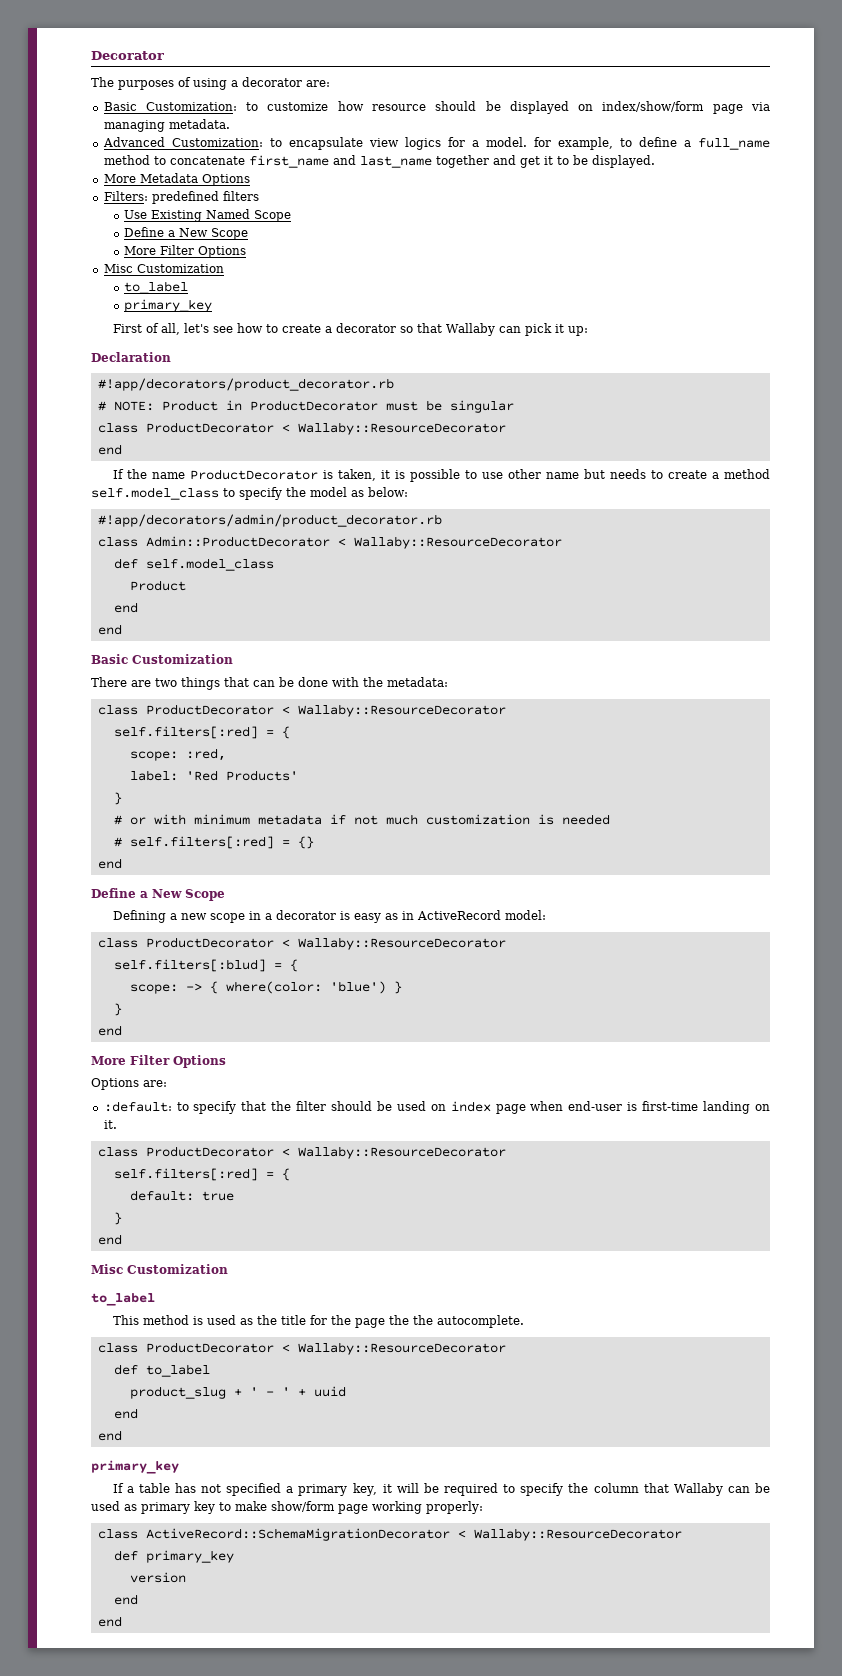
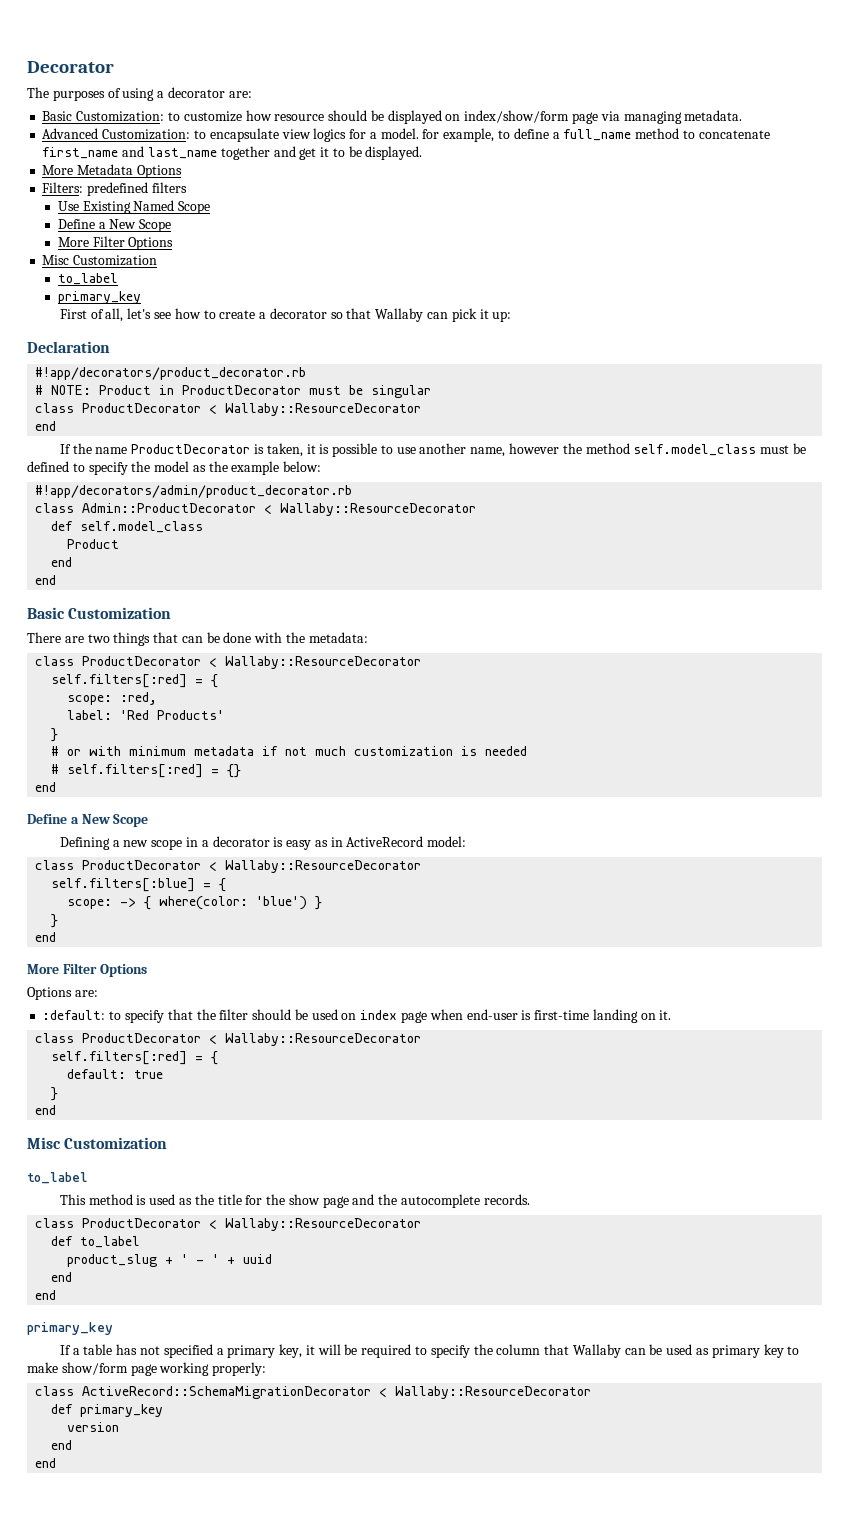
[507,469,770,479] [91,487,219,500] other name but needs to create a method self.model_class -> [419,443,806,457] [27,461,69,472] another name, however the method self.model_class must be defined
(364, 493) none -> [208,461,280,475] the example
[113,959,266,972] self.filters[:blud] -> [51,878,196,892] self.filters[:blue]
[354,1315,524,1328] page the the autocomplete. -> [288,1194,530,1208] show page and the autocomplete records.

